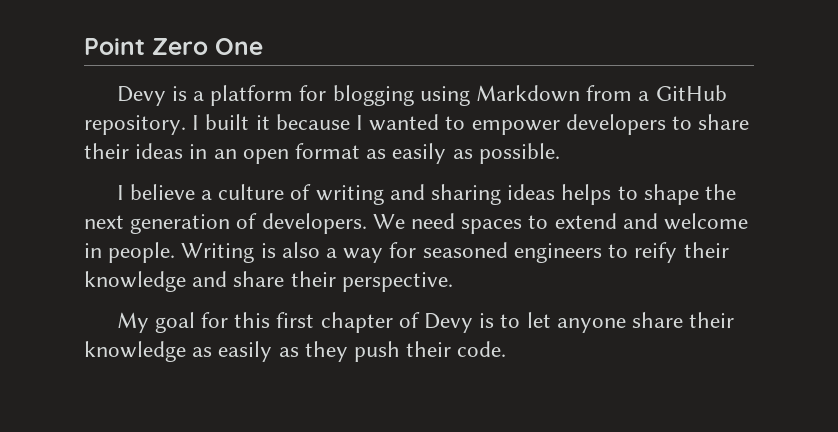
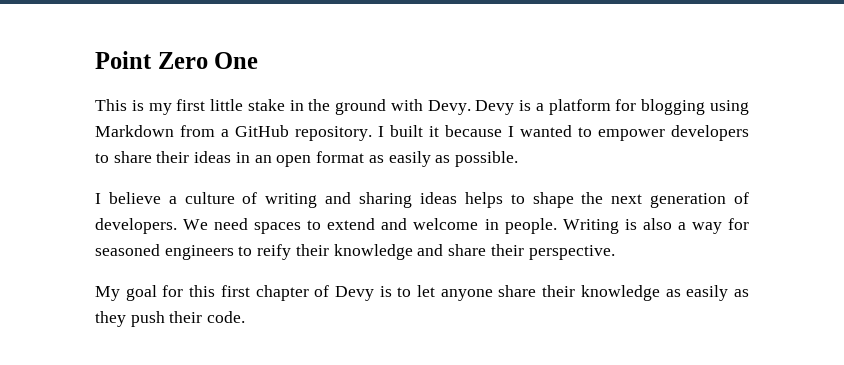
(263, 46) none -> [95,99,471,115] This is my first little stake in the ground with Devy.

